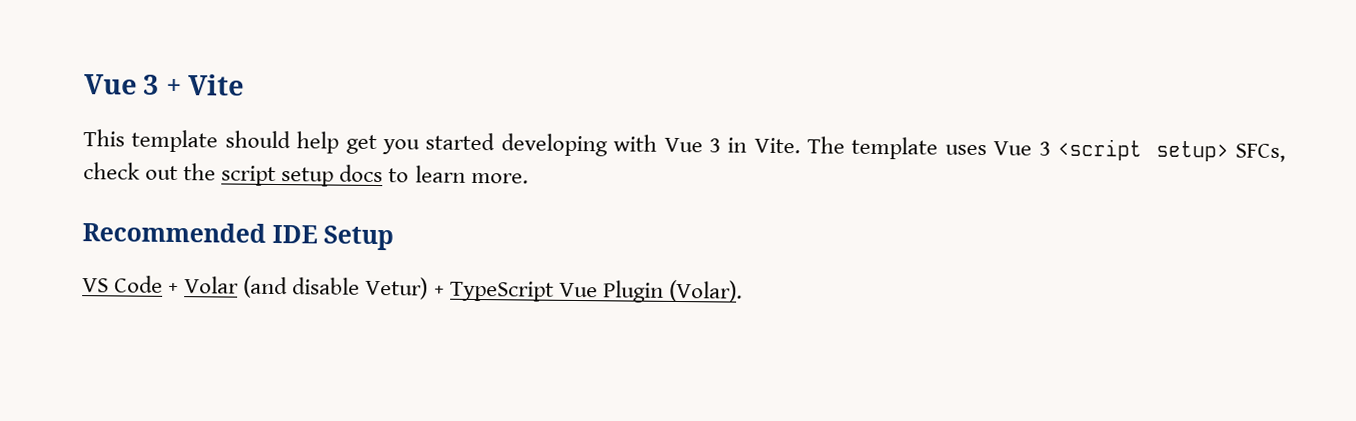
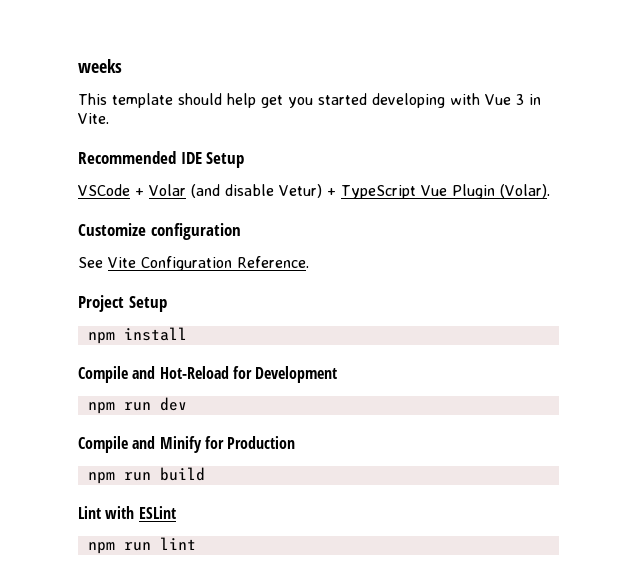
[84,74,244,96] Vue 3 + Vite -> [78,59,122,73] weeks
[807,136,1286,163] [83,162,529,187] The template uses Vue 3 <script setup> SFCs, check out the script setup docs to learn more. -> (109, 118) none
[82,275,164,293] VS Code -> [78,184,130,196] VSCode
(743, 291) none -> [78,223,241,240] [78,256,309,271] [78,295,167,312] [87,327,187,344] [78,366,338,383] [87,397,187,414] [78,436,296,453] [87,467,205,484] [78,506,176,519] [87,537,196,554] // Customize configuration // See Vite Configuration Reference. // Project Setup // npm install // Compile and Hot-Reload for Development // npm run dev // Compile and Minify for Production // npm run build // Lint with ESLint // npm run lint

